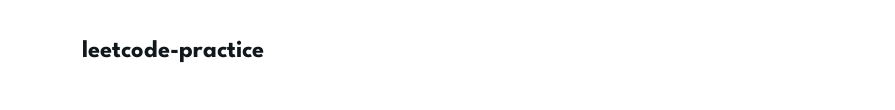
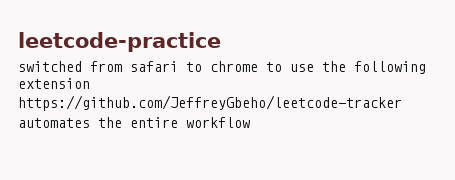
(264, 51) none -> [18,61,426,74] [18,78,90,89] [18,95,402,111] [18,117,250,128] // switched from safari to chrome to use the following extension https://github.com/JeffreyGbeho/leetcode-tracker // automates the entire workflow

